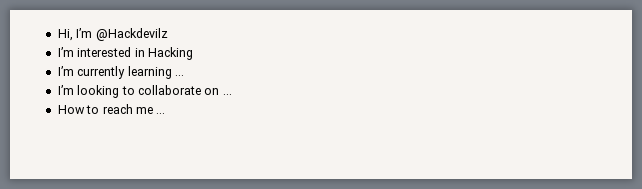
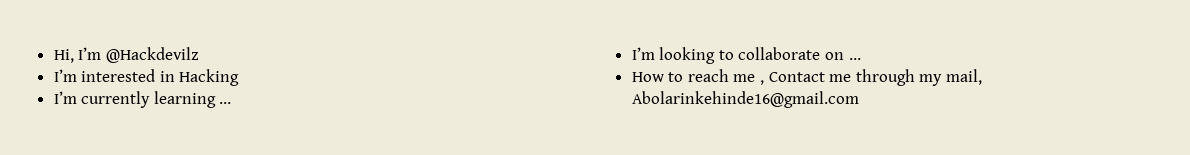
[156,113,166,114] ... -> [760,69,983,86] [631,91,859,108] , Contact me through my mail, Abolarinkehinde16@gmail.com

